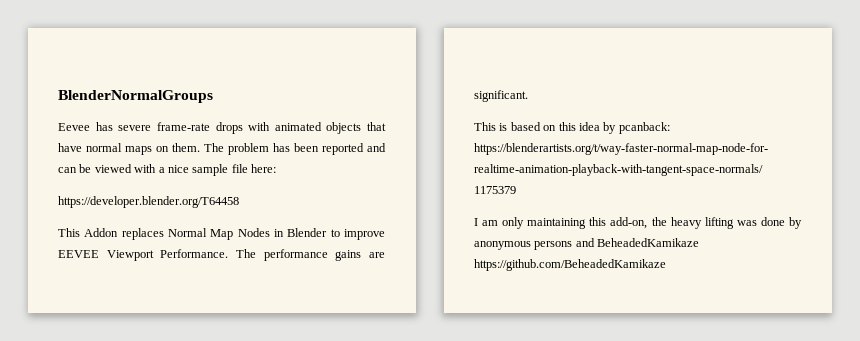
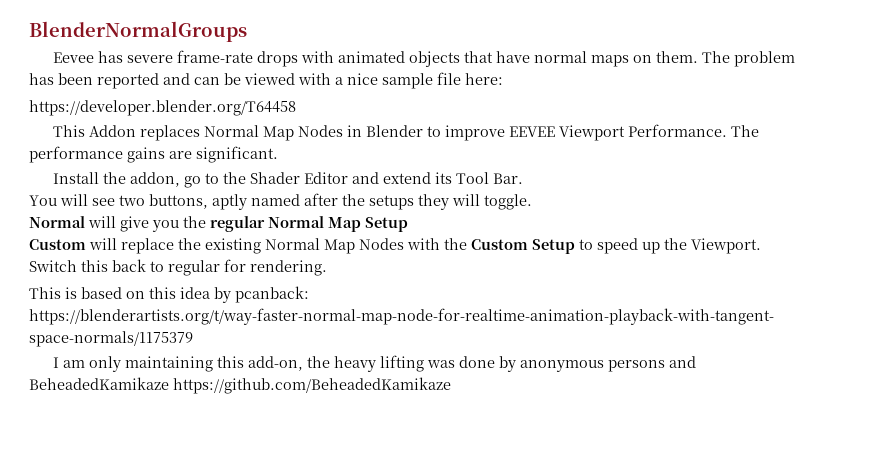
(528, 96) none -> [52,172,523,188] [29,193,532,210] [29,216,408,232] [29,238,761,254] [29,259,327,276] // Install the addon, go to the Shader Editor and extend its Tool Bar. // You will see two buttons, aptly named after the setups they will toggle. // Normal will give you the regular Normal Map Setup // Custom will replace the existing Normal Map Nodes with the Custom Setup to speed up the Viewport. Switch this back to regular for rendering.

